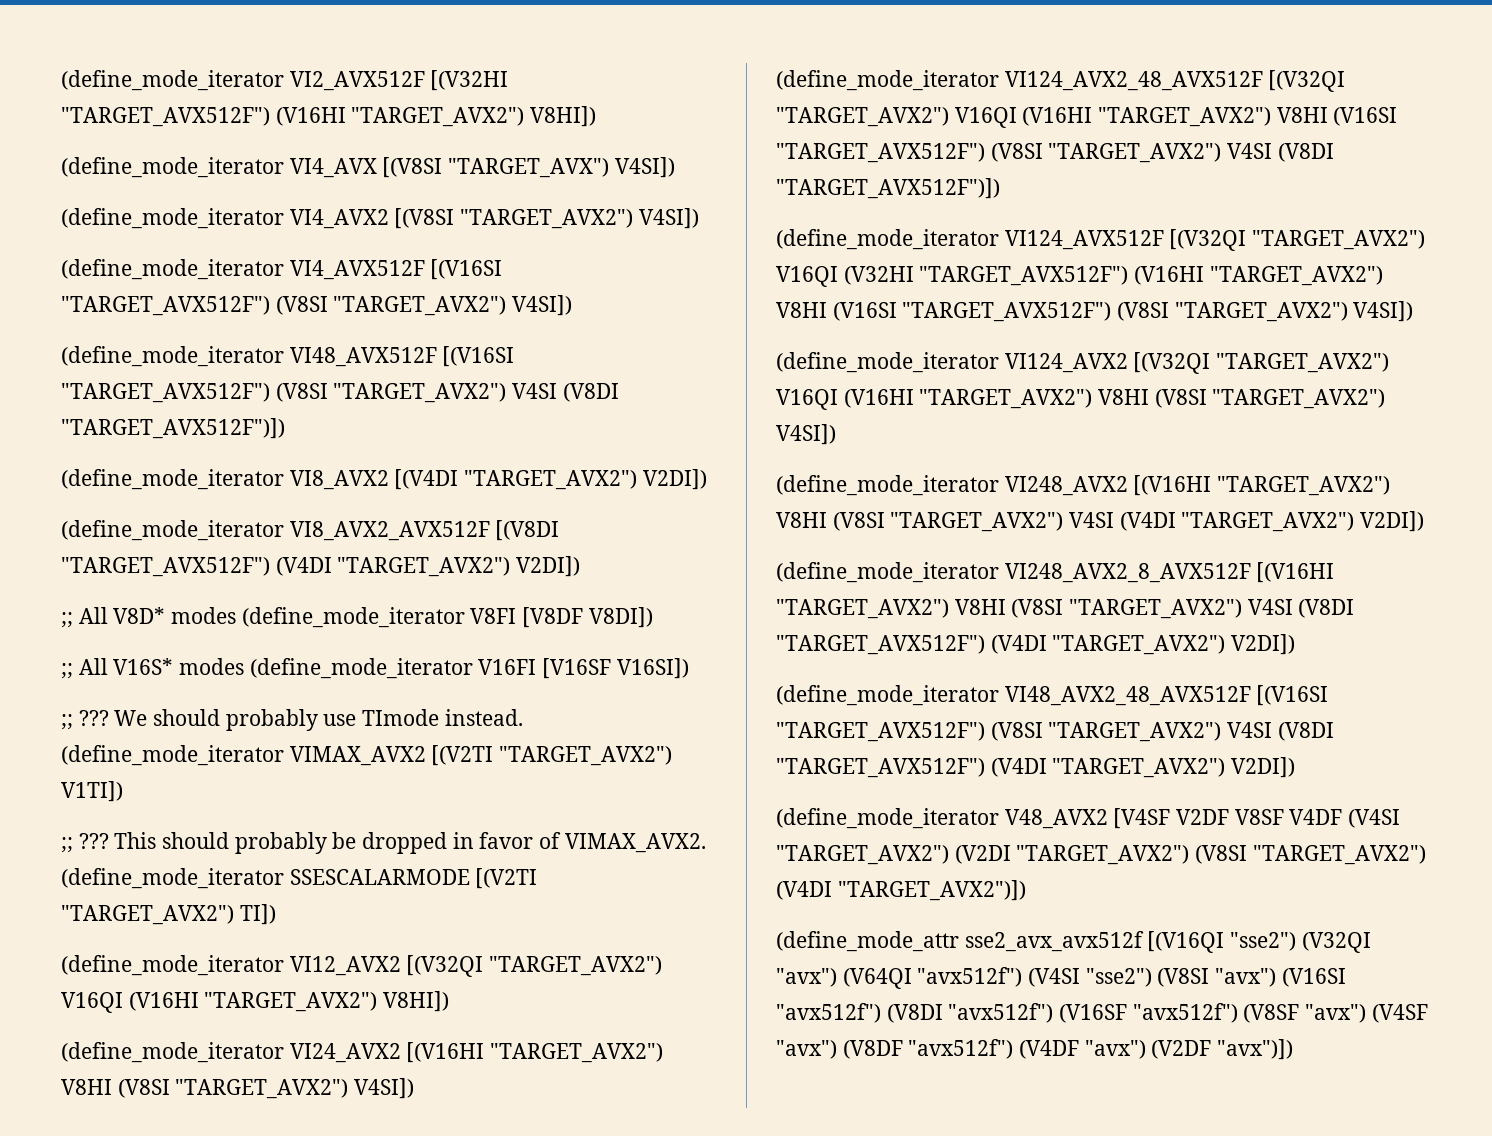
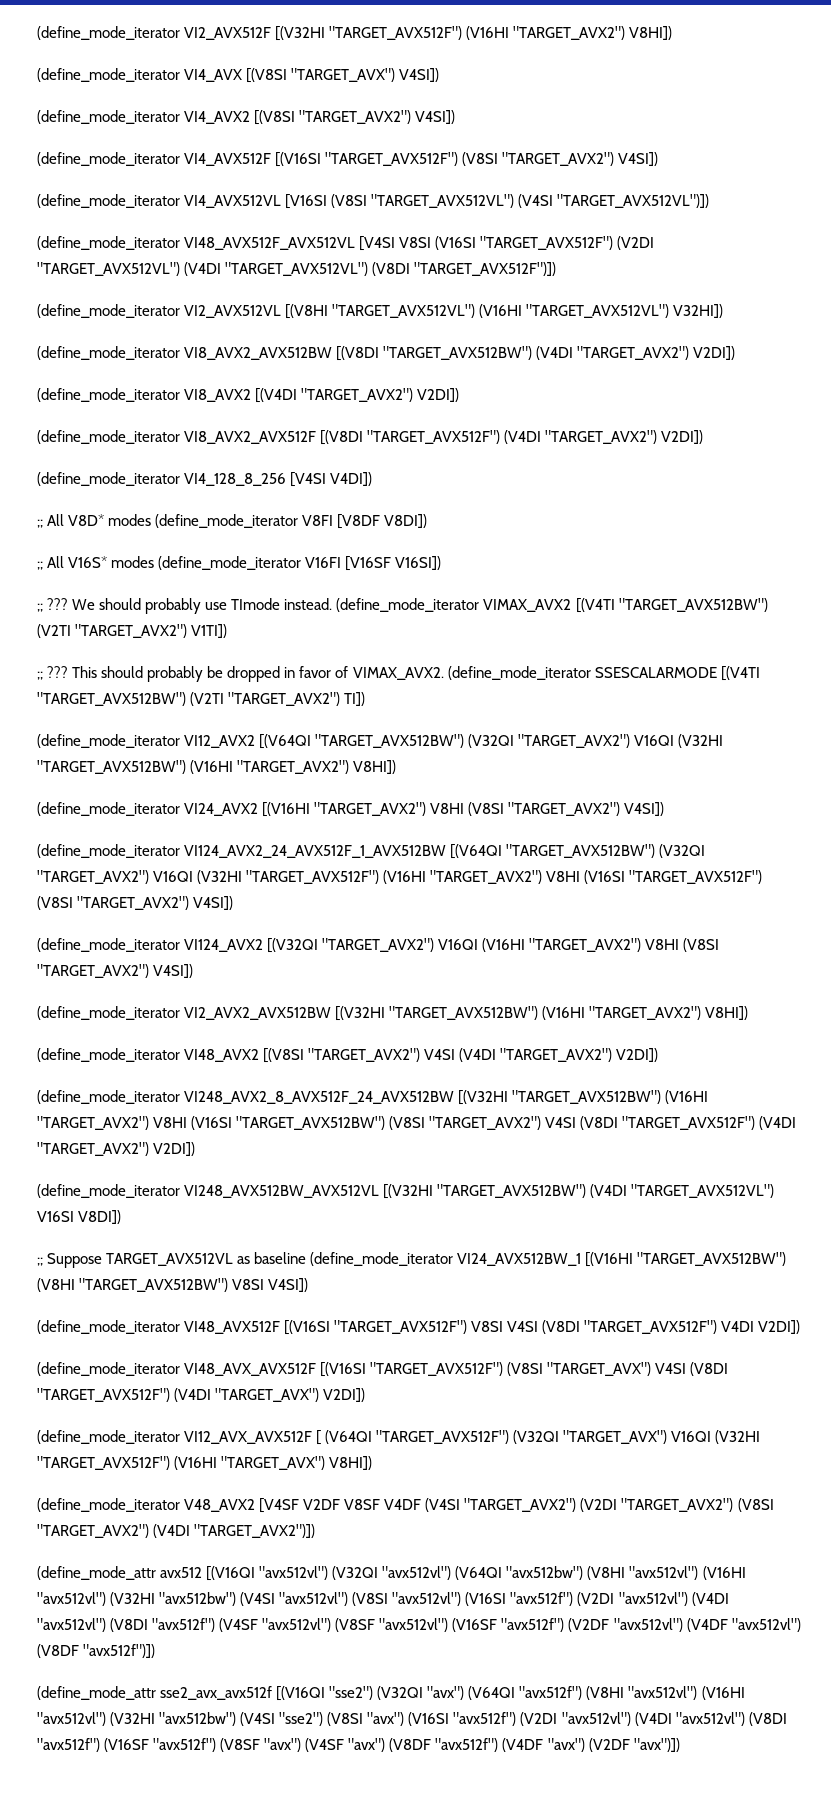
[289,346,515,367] [61,383,619,403] [61,418,285,439] VI48_AVX512F [(V16SI "TARGET_AVX512F") (V8SI "TARGET_AVX2") V4SI (V8DI "TARGET_AVX512F")]) -> [184,194,710,209] [37,236,655,251] [37,262,557,276] [37,304,724,319] [37,346,736,361] VI4_AVX512VL [V16SI (V8SI "TARGET_AVX512VL") (V4SI "TARGET_AVX512VL")]) // (define_mode_iterator VI48_AVX512F_AVX512VL [V4SI V8SI (V16SI "TARGET_AVX512F") (V2DI "TARGET_AVX512VL") (V4DI "TARGET_AVX512VL") (V8DI "TARGET_AVX512F")]) // (define_mode_iterator VI2_AVX512VL [(V8HI "TARGET_AVX512VL") (V16HI "TARGET_AVX512VL") V32HI]) // (define_mode_iterator VI8_AVX2_AVX512BW [(V8DI "TARGET_AVX512BW") (V4DI "TARGET_AVX2") V2DI])
(581, 566) none -> [37,472,373,487] // (define_mode_iterator VI4_128_8_256 [V4SI V4DI])
[431,745,494,766] [(V2TI -> [575,598,768,613] [37,624,71,638] [(V4TI "TARGET_AVX512BW") (V2TI
[475,868,538,889] [(V2TI -> [720,666,760,681] [37,692,225,706] [(V4TI "TARGET_AVX512BW") (V2TI
[406,955,663,977] [61,992,123,1013] [(V32QI "TARGET_AVX2") V16QI -> [259,734,724,749] [37,760,186,774] [(V64QI "TARGET_AVX512BW") (V32QI "TARGET_AVX2") V16QI (V32HI "TARGET_AVX512BW")
[1004,70,1346,92] [776,107,1398,128] [776,143,1334,163] [776,178,1000,199] [776,229,1247,251] VI124_AVX2_48_AVX512F [(V32QI "TARGET_AVX2") V16QI (V16HI "TARGET_AVX2") V8HI (V16SI "TARGET_AVX512F") (V8SI "TARGET_AVX2") V4SI (V8DI "TARGET_AVX512F")]) // (define_mode_iterator VI124_AVX512F [(V32QI -> [184,844,706,859] VI124_AVX2_24_AVX512F_1_AVX512BW [(V64QI "TARGET_AVX512BW") (V32QI
[1004,475,1391,496] [776,512,885,531] VI248_AVX2 [(V16HI "TARGET_AVX2") V8HI (V8SI -> [184,1006,749,1021] [37,1048,305,1063] VI2_AVX2_AVX512BW [(V32HI "TARGET_AVX512BW") (V16HI "TARGET_AVX2") V8HI]) // (define_mode_iterator VI48_AVX2 [(V8SI
[1004,562,1335,583] [776,599,1355,619] [776,634,1296,655] [776,685,1329,706] [776,722,1334,742] [776,757,1296,778] VI248_AVX2_8_AVX512F [(V16HI "TARGET_AVX2") V8HI (V8SI "TARGET_AVX2") V4SI (V8DI "TARGET_AVX512F") (V4DI "TARGET_AVX2") V2DI]) // (define_mode_iterator VI48_AVX2_48_AVX512F [(V16SI "TARGET_AVX512F") (V8SI "TARGET_AVX2") V4SI (V8DI "TARGET_AVX512F") (V4DI "TARGET_AVX2") V2DI]) -> [184,1090,709,1105] [37,1116,797,1130] [37,1142,196,1156] [37,1184,775,1199] [37,1210,122,1224] [37,1252,787,1268] [37,1278,309,1292] [37,1320,801,1335] [37,1362,729,1377] [37,1388,366,1402] [37,1430,761,1445] [37,1456,373,1470] VI248_AVX2_8_AVX512F_24_AVX512BW [(V32HI "TARGET_AVX512BW") (V16HI "TARGET_AVX2") V8HI (V16SI "TARGET_AVX512BW") (V8SI "TARGET_AVX2") V4SI (V8DI "TARGET_AVX512F") (V4DI "TARGET_AVX2") V2DI]) // (define_mode_iterator VI248_AVX512BW_AVX512VL [(V32HI "TARGET_AVX512BW") (V4DI "TARGET_AVX512VL") V16SI V8DI]) // ;; Suppose TARGET_AVX512VL as baseline (define_mode_iterator VI24_AVX512BW_1 [(V16HI "TARGET_AVX512BW") (V8HI "TARGET_AVX512BW") V8SI V4SI]) // (define_mode_iterator VI48_AVX512F [(V16SI "TARGET_AVX512F") V8SI V4SI (V8DI "TARGET_AVX512F") V4DI V2DI]) // (define_mode_iterator VI48_AVX_AVX512F [(V16SI "TARGET_AVX512F") (V8SI "TARGET_AVX") V4SI (V8DI "TARGET_AVX512F") (V4DI "TARGET_AVX") V2DI]) // (define_mode_iterator VI12_AVX_AVX512F [ (V64QI "TARGET_AVX512F") (V32QI "TARGET_AVX") V16QI (V32HI "TARGET_AVX512F") (V16HI "TARGET_AVX") V8HI])
(1026, 890) none -> [37,1566,746,1581] [37,1592,729,1606] [37,1618,801,1632] [37,1644,156,1658] // (define_mode_attr avx512 [(V16QI "avx512vl") (V32QI "avx512vl") (V64QI "avx512bw") (V8HI "avx512vl") (V16HI "avx512vl") (V32HI "avx512bw") (V4SI "avx512vl") (V8SI "avx512vl") (V16SI "avx512f") (V2DI "avx512vl") (V4DI "avx512vl") (V8DI "avx512f") (V4SF "avx512vl") (V8SF "avx512vl") (V16SF "avx512f") (V2DF "avx512vl") (V4DF "avx512vl") (V8DF "avx512f")])
(1023, 977) none -> [586,1686,745,1700] [37,1712,237,1726] (V8HI "avx512vl") (V16HI "avx512vl") (V32HI "avx512bw")
(881, 1013) none -> [520,1712,745,1726] (V2DI "avx512vl") (V4DI "avx512vl")

